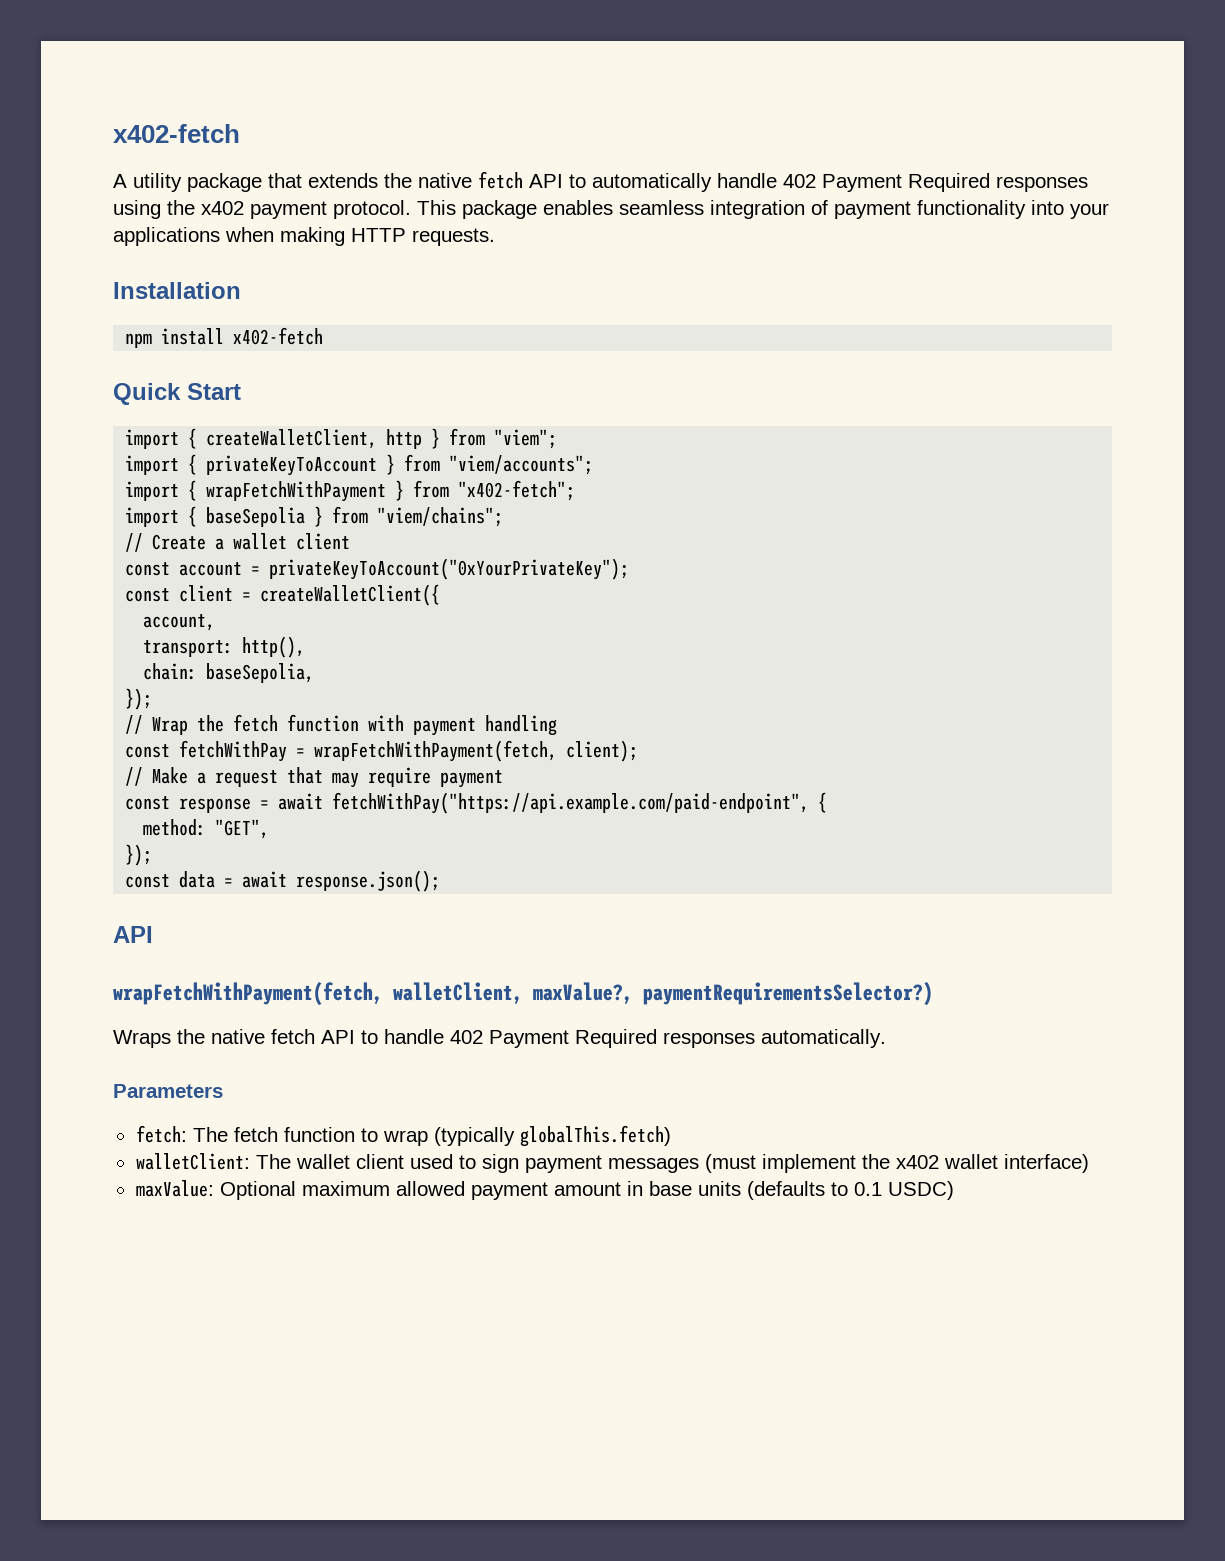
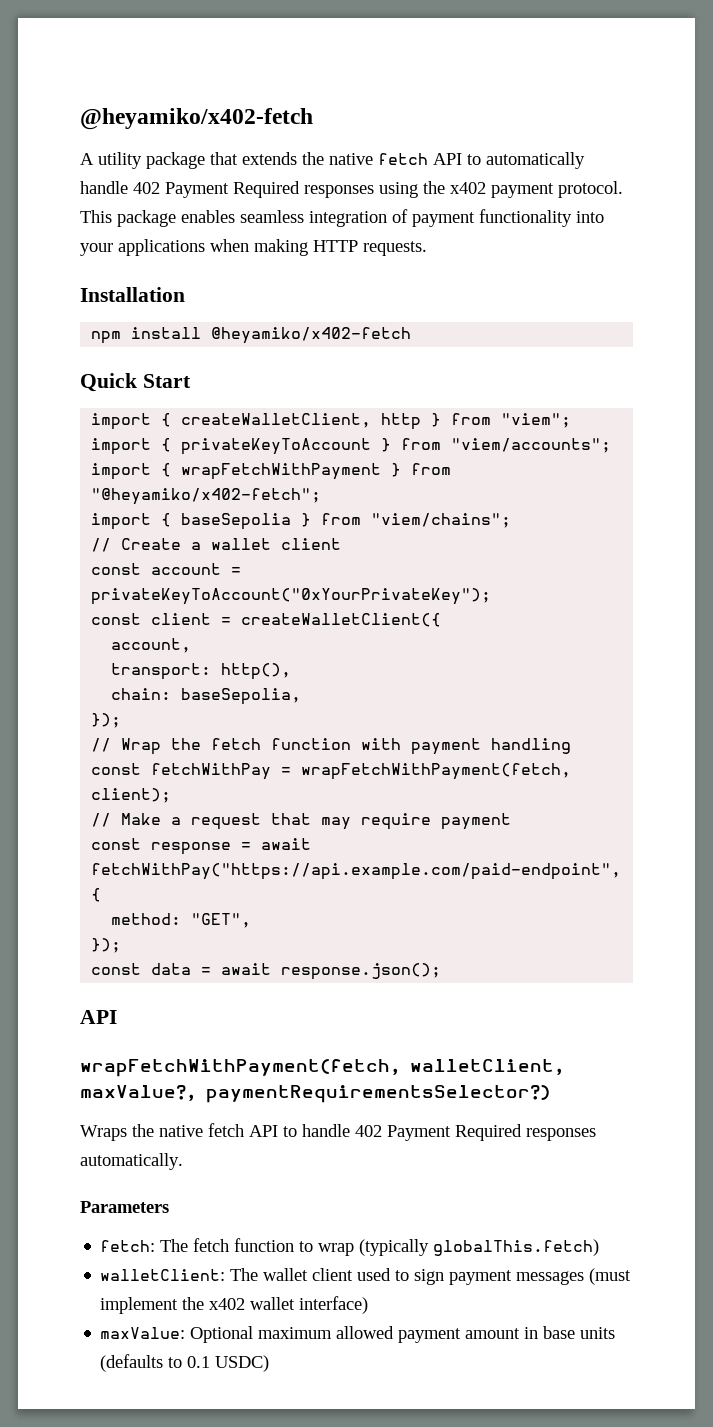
[113,124,240,143] x402-fetch -> [80,108,313,130] @heyamiko/x402-fetch
[233,327,324,345] x402-fetch -> [211,327,412,344] @heyamiko/x402-fetch
[458,480,576,501] "x402-fetch"; -> [91,488,322,505] "@heyamiko/x402-fetch";

